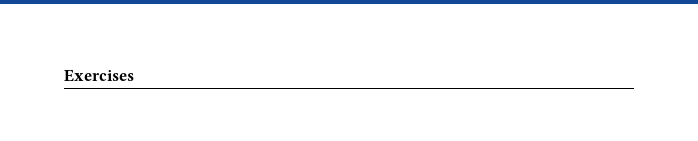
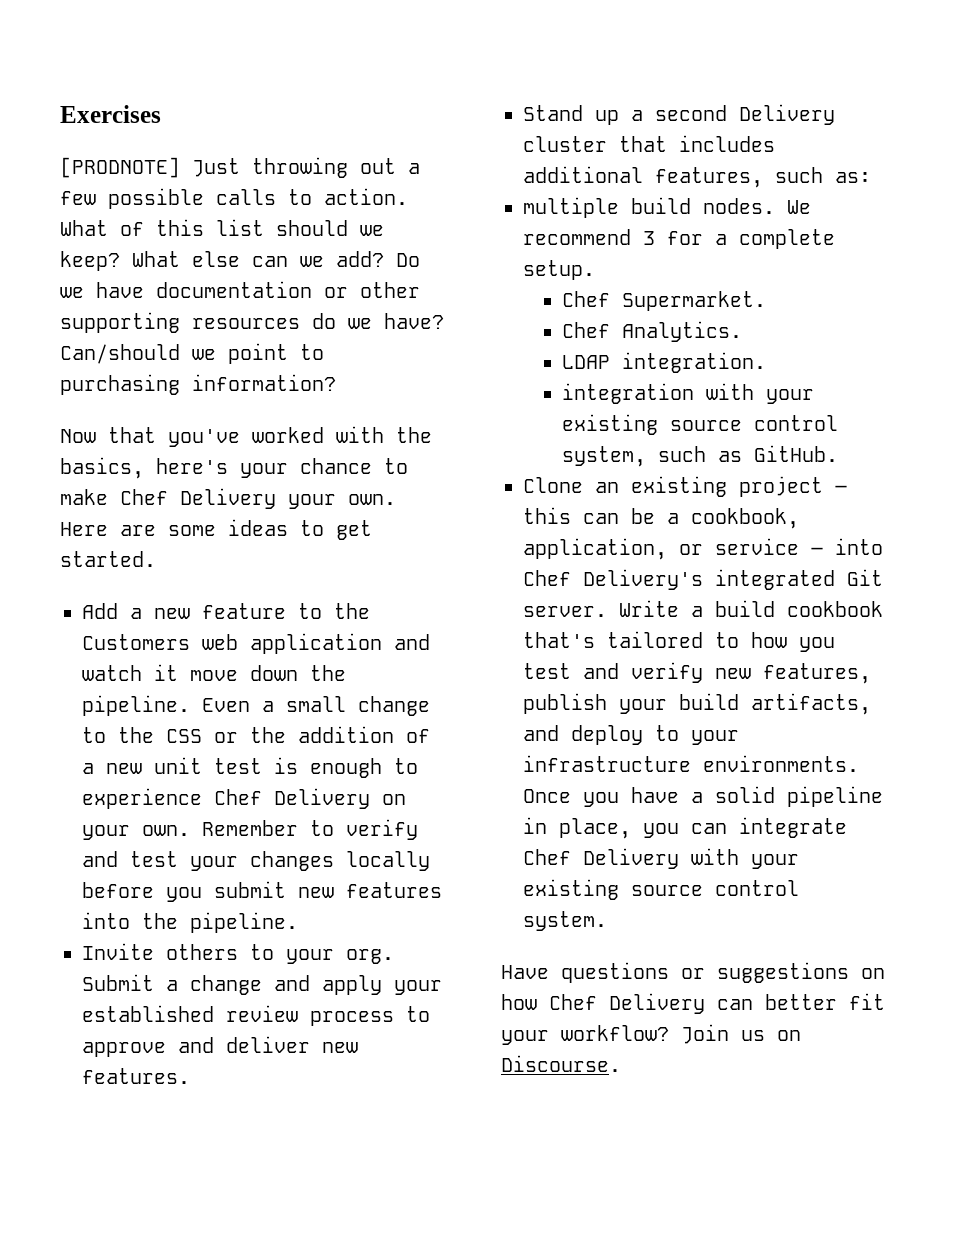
(134, 75) none -> [60,157,420,178] [60,188,408,209] [60,219,384,236] [60,251,420,271] [60,281,420,298] [60,312,444,333] [60,343,324,364] [60,374,336,395] [60,426,432,447] [60,457,408,479] [60,488,396,509] [60,519,372,540] [60,551,156,567] [82,603,370,619] [82,633,430,654] [82,664,346,681] [82,695,430,716] [82,726,430,743] [82,757,418,778] [82,788,406,809] [82,819,418,840] [82,851,430,871] [82,881,442,902] [82,912,298,933] [82,943,394,964] [82,974,442,995] [82,1005,430,1026] [82,1036,358,1057] [82,1068,190,1084] [523,104,835,125] [523,135,775,152] [523,166,871,188] [523,197,811,218] [523,229,835,249] [523,260,595,280] [562,291,767,311] [562,321,743,342] [562,352,767,373] [562,383,815,404] [562,414,839,435] [562,445,839,467] [523,476,847,497] [523,507,799,529] [523,538,883,560] [523,569,883,590] [523,600,883,617] [523,631,835,652] [523,662,871,684] [523,693,871,715] [523,725,739,745] [523,755,859,772] [523,786,883,807] [523,817,847,839] [523,848,799,869] [523,879,799,900] [523,911,607,931] [501,962,885,983] [501,993,885,1014] [501,1024,801,1045] [501,1055,621,1072] // [PRODNOTE] Just throwing out a few possible calls to action. What of this list should we keep? What else can we add? Do we have documentation or other supporting resources do we have? Can/should we point to purchasing information? // Now that you've worked with the basics, here's your chance to make Chef Delivery your own. Here are some ideas to get started. // Add a new feature to the Customers web application and watch it move down the pipeline. Even a small change to the CSS or the addition of a new unit test is enough to experience Chef Delivery on your own. Remember to verify and test your changes locally before you submit new features into the pipeline. // Invite others to your org. Submit a change and apply your established review process to approve and deliver new features. // Stand up a second Delivery cluster that includes additional features, such as: // multiple build nodes. We recommend 3 for a complete setup. // Chef Supermarket. // Chef Analytics. // LDAP integration. // integration with your existing source control system, such as GitHub. // Clone an existing project – this can be a cookbook, application, or service – into Chef Delivery's integrated Git server. Write a build cookbook that's tailored to how you test and verify new features, publish your build artifacts, and deploy to your infrastructure environments. Once you have a solid pipeline in place, you can integrate Chef Delivery with your existing source control system. // Have questions or suggestions on how Chef Delivery can better fit your workflow? Join us on Discourse.

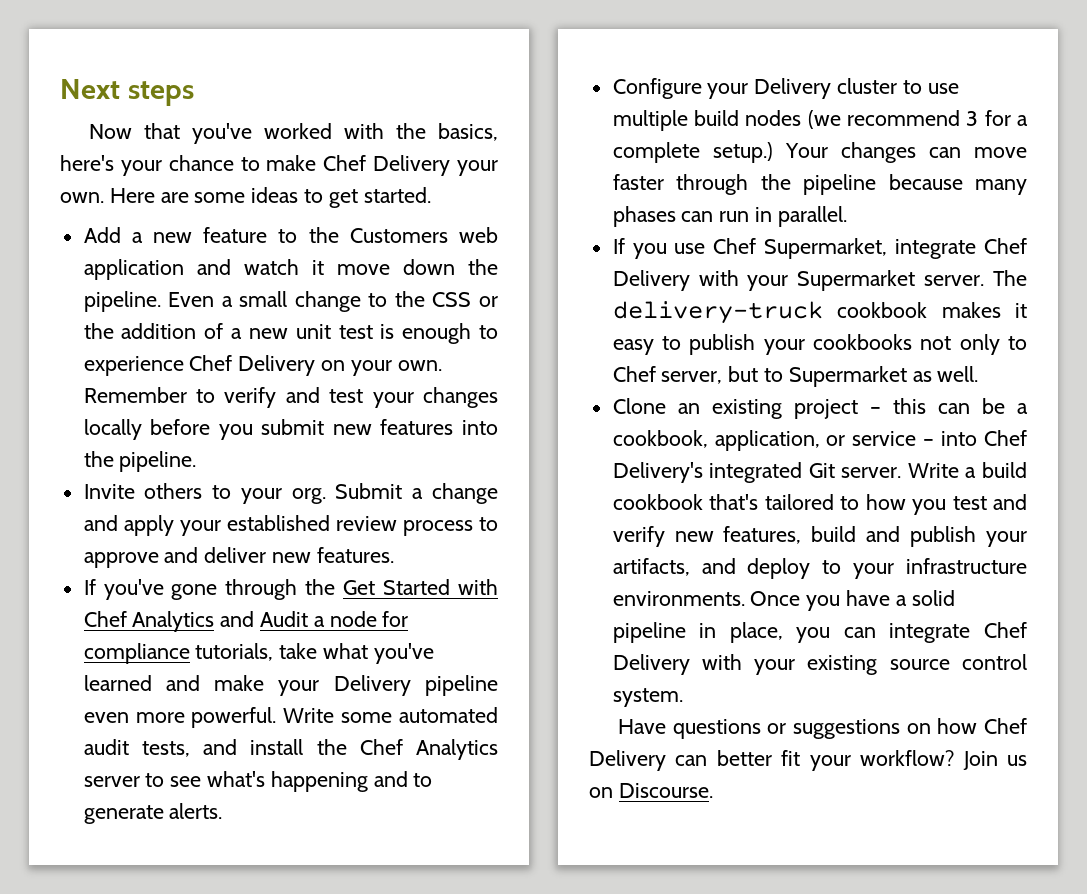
[60,105,161,123] [60,157,420,178] [60,188,408,209] [60,219,384,236] [60,251,420,271] [60,281,420,298] [60,312,444,333] [60,343,324,364] [60,374,336,395] Exercises // [PRODNOTE] Just throwing out a few possible calls to action. What of this list should we keep? What else can we add? Do we have documentation or other supporting resources do we have? Can/should we point to purchasing information? -> [60,79,194,106] Next steps
[523,104,835,125] [523,135,775,152] [523,166,871,188] [523,197,811,218] Stand up a second Delivery cluster that includes additional features, such as: // multiple build nodes. We -> [83,579,498,600] [83,611,409,632] [83,643,434,664] [83,675,498,696] [83,707,498,728] [83,739,499,760] [83,771,433,792] [83,803,223,824] [612,78,959,99] [612,110,841,131] If you've gone through the Get Started with Chef Analytics and Audit a node for compliance tutorials, take what you've learned and make your Delivery pipeline even more powerful. Write some automated audit tests, and install the Chef Analytics server to see what's happening and to generate alerts. // Configure your Delivery cluster to use multiple build nodes (we
[523,260,595,280] [562,291,767,311] [562,321,743,342] [562,352,767,373] [562,383,815,404] [562,414,839,435] [562,445,839,467] setup. // Chef Supermarket. // Chef Analytics. // LDAP integration. // integration with your existing source control system, such as GitHub. -> [712,142,1027,163] [612,174,1027,195] [612,206,847,227] [612,238,1027,259] [612,270,1027,291] [612,301,1027,324] [612,334,1027,355] [612,366,979,387] setup.) Your changes can move faster through the pipeline because many phases can run in parallel. // If you use Chef Supermarket, integrate Chef Delivery with your Supermarket server. The delivery-truck cookbook makes it easy to publish your cookbooks not only to Chef server, but to Supermarket as well.
[523,693,739,714] publish your build -> [811,526,1027,547] build and publish your

